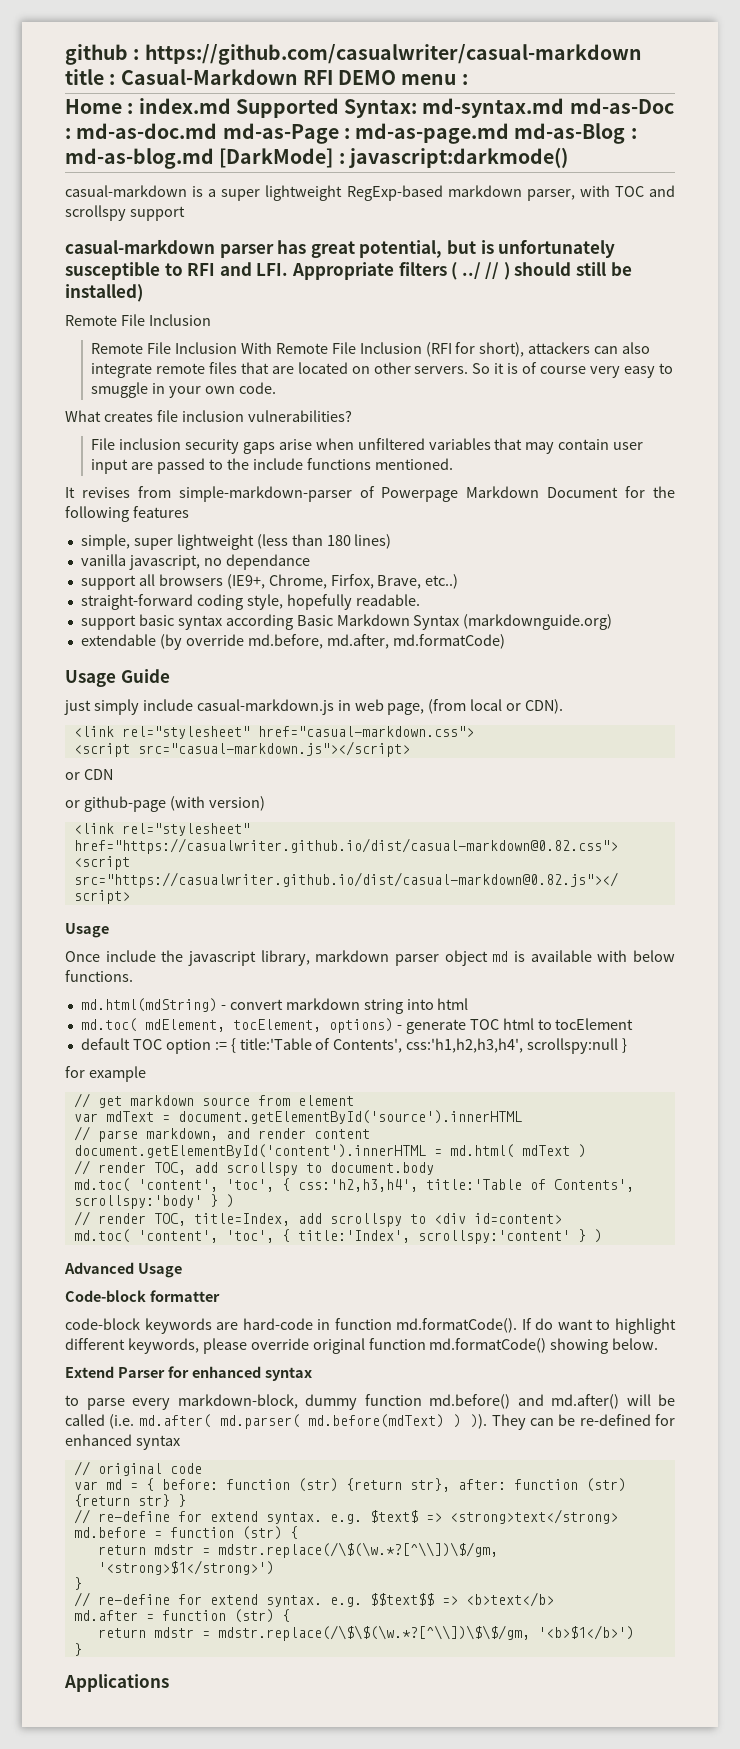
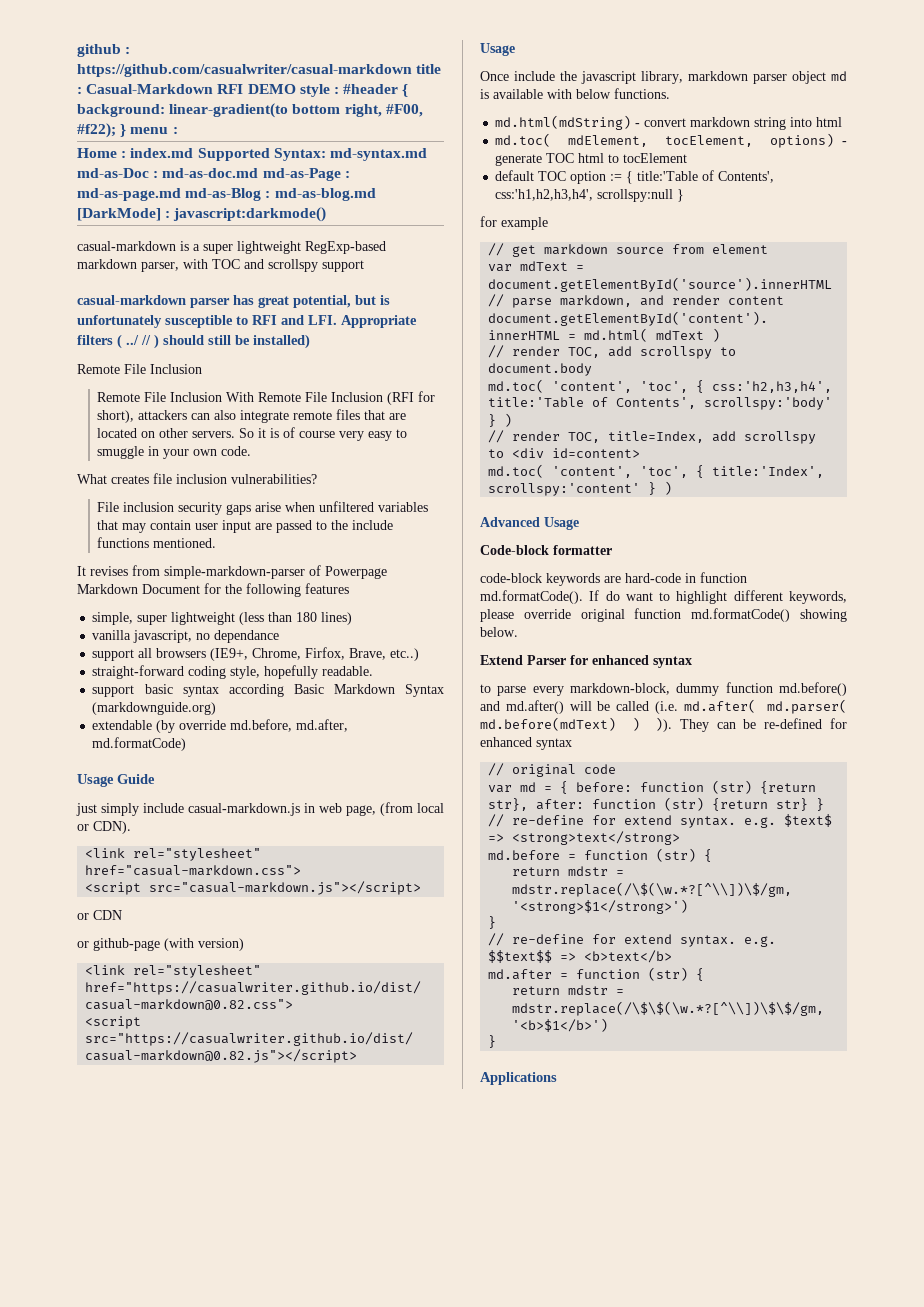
(397, 77) none -> [299,84,409,97] [77,103,423,118] [77,123,127,138] style : #header { background: linear-gradient(to bottom right, #F00, #f22); }

